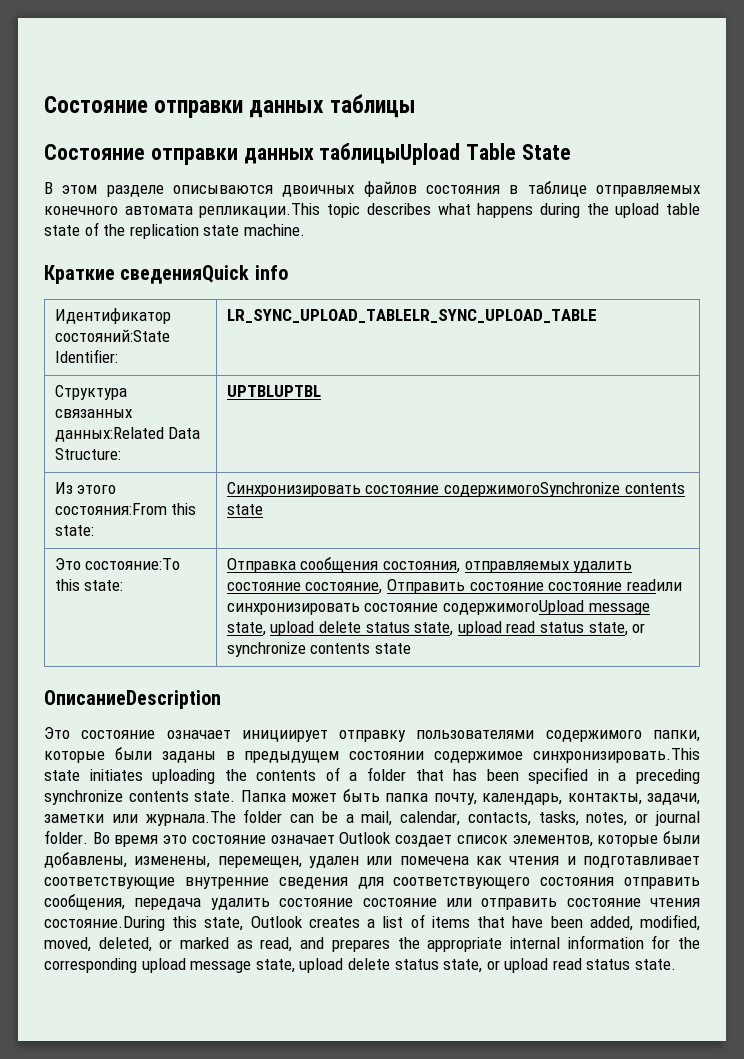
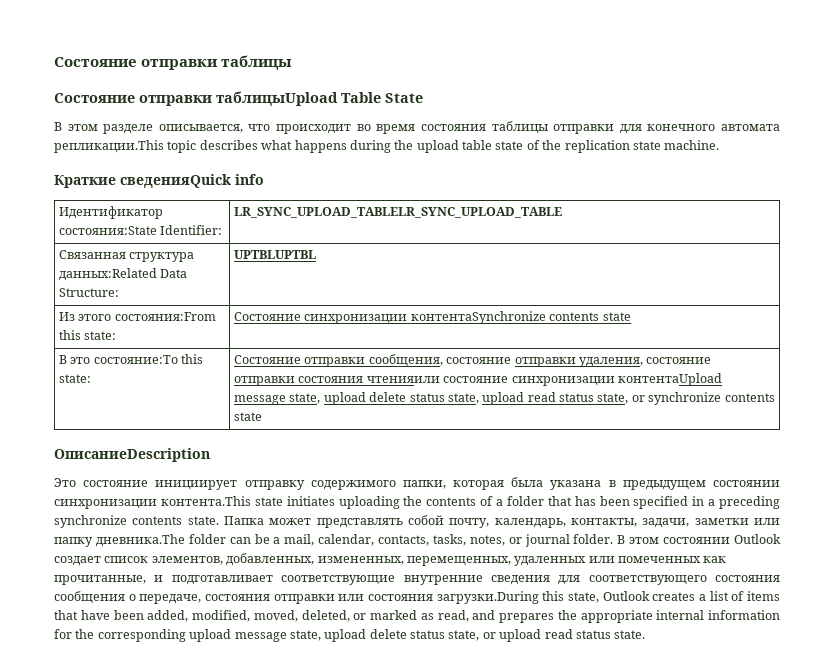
[44,96,325,118] Состояние отправки данных -> [54,57,219,70] Состояние отправки
[243,148,314,164] данных -> (212, 100) none
[172,181,700,197] описываются двоичных файлов состояния в таблице отправляемых -> [158,121,642,134] описывается, что происходит во время состояния таблицы отправки для
[54,329,170,342] состояний:State -> [59,226,158,235] состояния:State
[54,385,127,400] [54,409,132,418] Структура связанных -> [59,250,195,262] Связанная структура
[226,482,685,497] [226,504,263,515] [54,558,81,570] Синхронизировать состояние содержимогоSynchronize contents state // Это -> [234,311,631,324] [59,355,91,364] Состояние синхронизации контентаSynchronize contents state // В это
[226,557,633,573] [226,579,682,594] [226,600,585,615] Отправка сообщения состояния, отправляемых удалить состояние состояние, Отправить состояние состояние readили синхронизировать состояние содержимогоUpload -> [234,354,712,367] [234,373,722,386] Состояние отправки сообщения, состояние отправки удаления, состояние отправки состояния чтенияили состояние синхронизации контентаUpload
[166,730,231,739] означает -> (149, 483) none
[416,730,535,739] пользователями -> (305, 485) none
[44,747,216,763] которые были заданы -> [453,477,602,490] которая была указана
[434,748,700,763] содержимое синхронизировать.This -> [54,496,251,509] синхронизации контента.This
[342,789,428,802] быть папка -> [316,515,444,528] представлять собой
[145,811,236,826] журнала.The -> [54,534,185,547] папку дневника.The
[92,831,701,847] [44,852,560,868] Во время это состояние означает Outlook создает список элементов, которые были добавлены, изменены, перемещен, удален или помечена как чтения -> [617,534,781,544] [54,553,727,566] [54,575,146,585] В этом состоянии Outlook создает список элементов, добавленных, измененных, перемещенных, удаленных или помеченных как прочитанные,
[624,877,700,889] [44,894,700,910] [44,916,165,931] отправить сообщения, передача удалить состояние состояние или отправить состояние чтения состояние.During -> [54,591,539,604] сообщения о передаче, состояния отправки или состояния загрузки.During

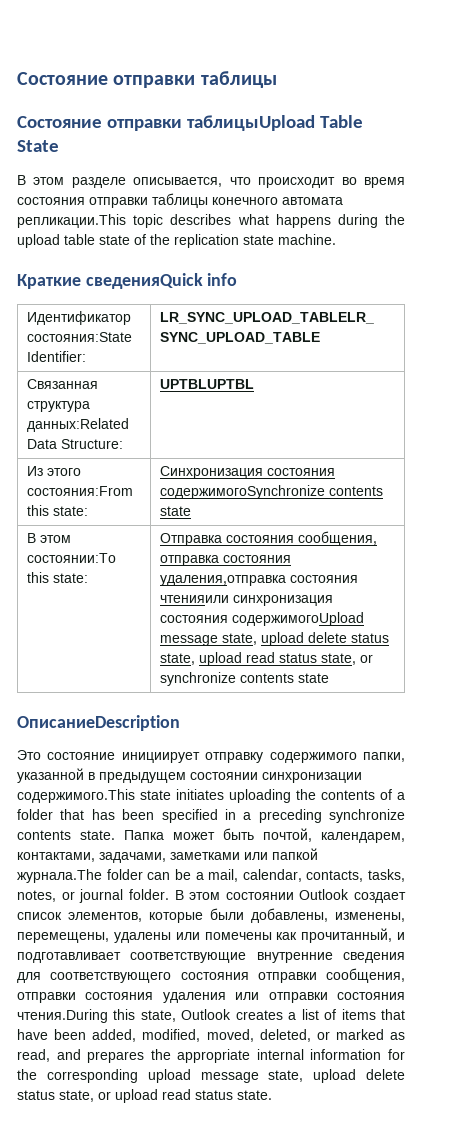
[491,121,642,134] таблицы отправки для -> [89,193,208,208] отправки таблицы
[234,311,546,324] Состояние синхронизации контентаSynchronize -> [160,466,336,479] [160,485,326,499] Синхронизация состояния содержимогоSynchronize
[70,354,204,364] [59,374,92,383] [234,354,712,367] [234,373,722,386] это состояние:To this state: | Состояние отправки сообщения, состояние отправки удаления, состояние отправки состояния чтенияили состояние синхронизации контентаUpload -> [40,535,72,543] [27,553,117,563] [27,572,89,583] [160,531,378,546] [160,555,292,566] [160,575,359,586] [160,595,334,606] [160,612,365,626] этом состоянии:To this state: | Отправка состояния сообщения, отправка состояния удаления,отправка состояния чтенияили синхронизация состояния содержимогоUpload
[453,477,602,490] которая была указана -> [17,768,84,783] указанной
[160,496,251,506] контента.This -> [17,789,135,803] содержимого.This
[316,515,781,528] [54,534,185,547] представлять собой почту, календарь, контакты, задачи, заметки или папку дневника.The -> [223,828,405,843] [17,848,318,863] [17,869,102,883] быть почтой, календарем, контактами, задачами, заметками или папкой журнала.The
[226,553,727,566] [54,575,146,585] добавленных, измененных, перемещенных, удаленных или помеченных как прочитанные, -> [149,908,405,923] [17,928,393,943] которые были добавлены, изменены, перемещены, удалены или помечены как прочитанный,
[54,591,539,604] сообщения о передаче, состояния отправки или состояния загрузки.During -> [257,968,405,983] [17,992,405,1003] [17,1009,108,1023] отправки сообщения, отправки состояния удаления или отправки состояния чтения.During

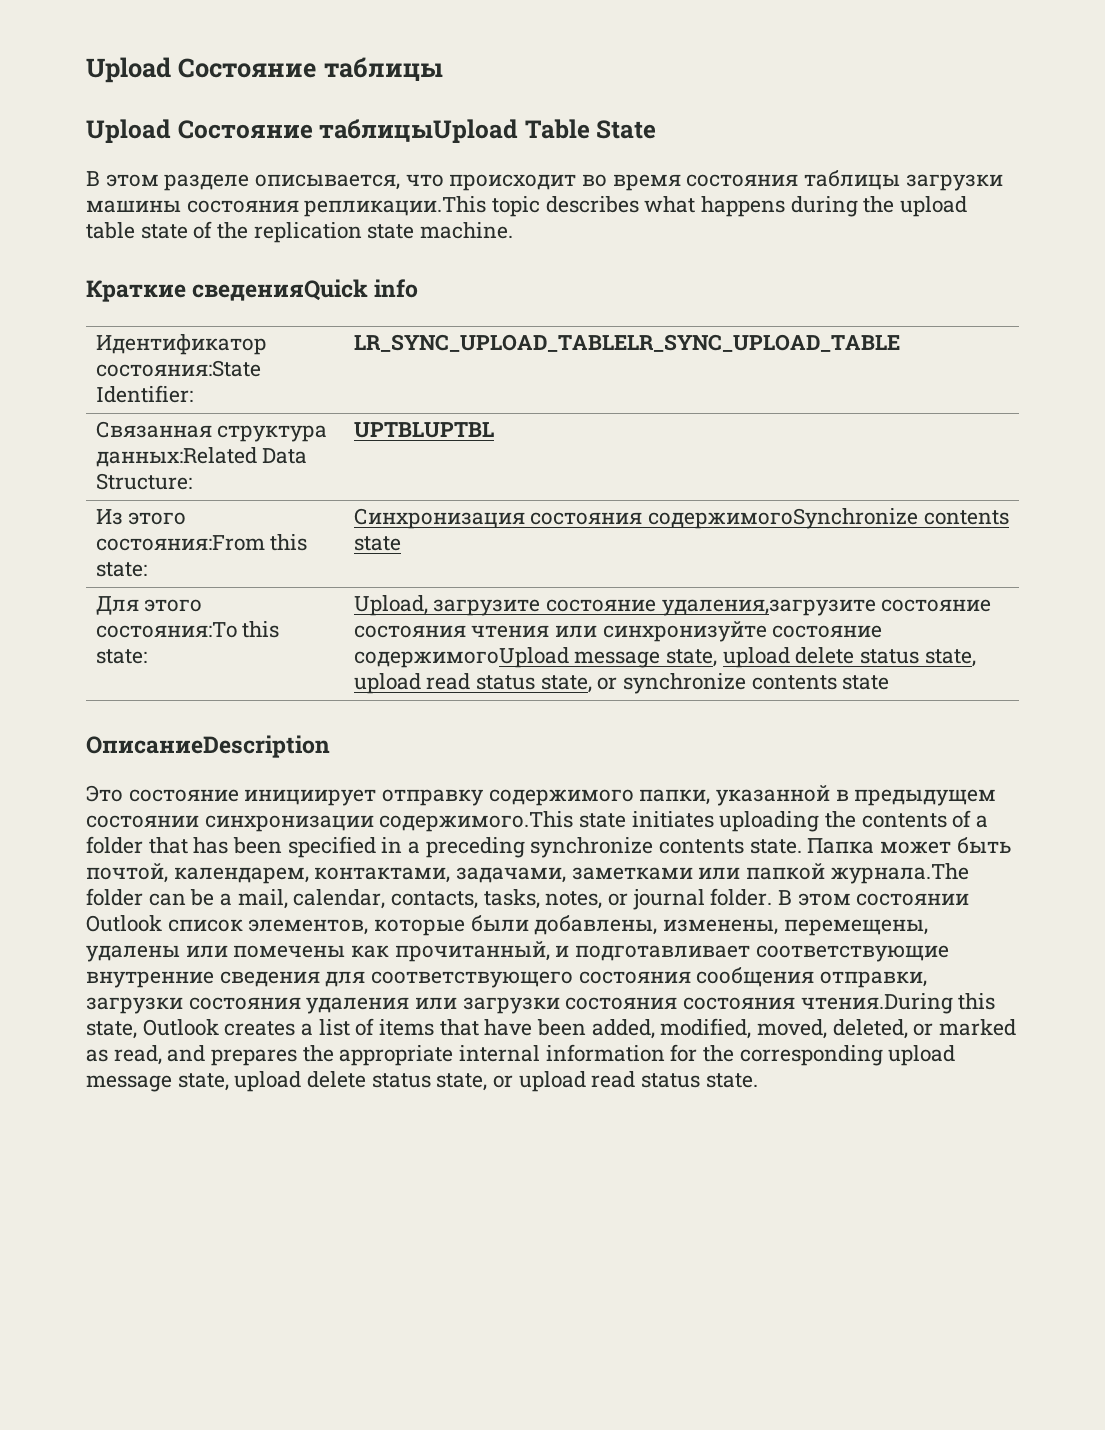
[17,72,196,88] Состояние отправки -> [86,57,317,83] Upload Состояние
[17,116,182,131] Состояние отправки -> [86,119,313,143] Upload Состояние
[89,193,343,208] отправки таблицы конечного автомата -> [804,170,1003,191] [86,200,299,213] таблицы загрузки машины состояния
[27,533,72,543] [27,553,117,563] [27,572,89,583] [160,531,378,546] [160,555,292,566] [160,575,359,586] [160,595,334,606] [160,615,229,623] В этом состоянии:To this state: | Отправка состояния сообщения, отправка состояния удаления,отправка состояния чтенияили синхронизация состояния -> [95,596,203,615] [95,621,280,638] [95,649,147,664] [353,595,992,616] [353,621,883,642] Для этого состояния:To this state: | Upload, загрузите состояние удаления,загрузите состояние состояния чтения или синхронизуйте состояние
[354,892,406,903] создает -> (162, 923) none
[257,968,405,983] [17,992,76,1003] отправки сообщения, отправки -> [696,967,928,988] [86,997,183,1014] сообщения отправки, загрузки
[268,992,328,1003] отправки -> [462,997,678,1014] загрузки состояния

